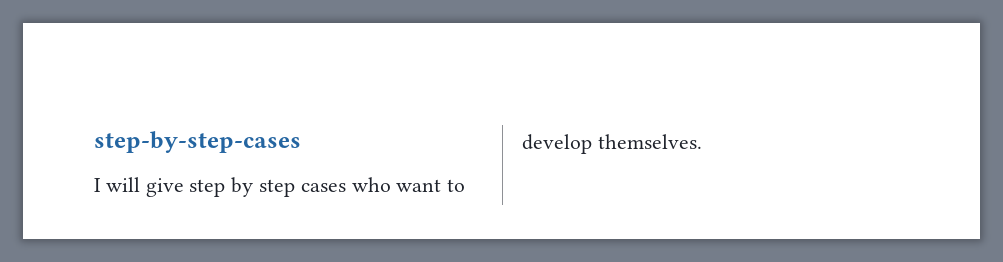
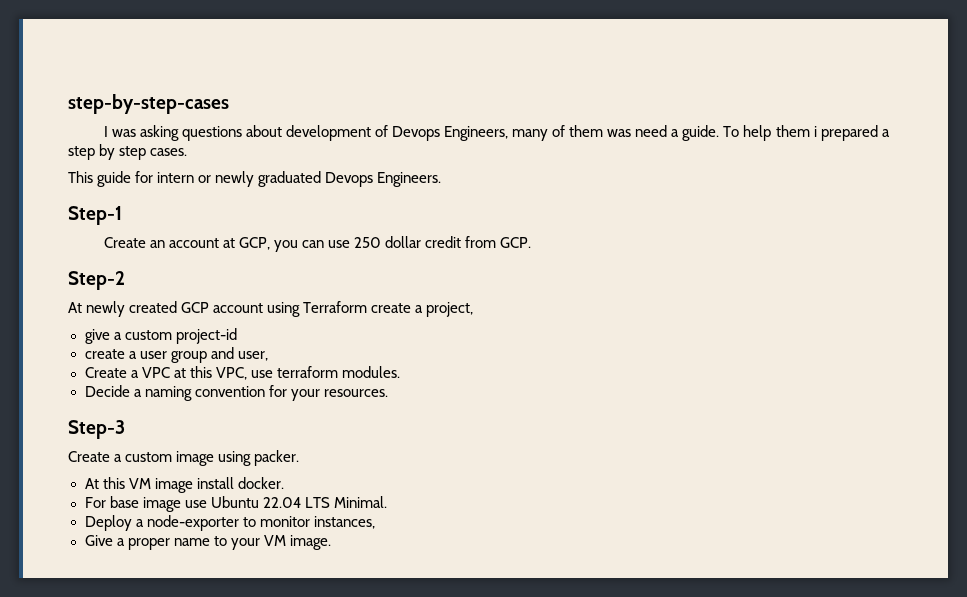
[105,177,466,197] [522,134,702,154] will give step by step cases who want to develop themselves. -> [111,125,890,141] [68,144,188,160] [68,171,442,187] [68,206,122,225] [103,236,532,252] [68,271,125,290] [68,301,474,317] [84,328,237,344] [84,347,268,363] [84,366,400,380] [84,385,388,401] [68,420,125,439] [68,450,300,466] [84,477,284,493] [84,496,387,512] [84,515,375,531] [84,535,331,550] was asking questions about development of Devops Engineers, many of them was need a guide. To help them i prepared a step by step cases. // This guide for intern or newly graduated Devops Engineers. // Step-1 // Create an account at GCP, you can use 250 dollar credit from GCP. // Step-2 // At newly created GCP account using Terraform create a project, // give a custom project-id // create a user group and user, // Create a VPC at this VPC, use terraform modules. // Decide a naming convention for your resources. // Step-3 // Create a custom image using packer. // At this VM image install docker. // For base image use Ubuntu 22.04 LTS Minimal. // Deploy a node-exporter to monitor instances, // Give a proper name to your VM image.

